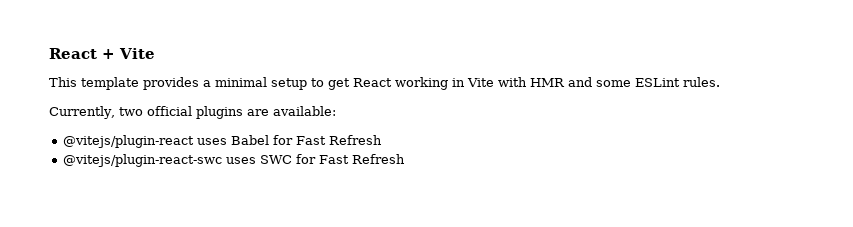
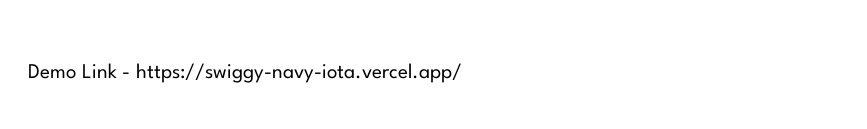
[49,48,155,59] [49,77,720,90] [49,106,336,119] [62,135,382,148] [62,154,405,167] React + Vite // This template provides a minimal setup to get React working in Vite with HMR and some ESLint rules. // Currently, two official plugins are available: // @vitejs/plugin-react uses Babel for Fast Refresh // @vitejs/plugin-react-swc uses SWC for Fast Refresh -> [28,63,463,83] Demo Link - https://swiggy-navy-iota.vercel.app/

